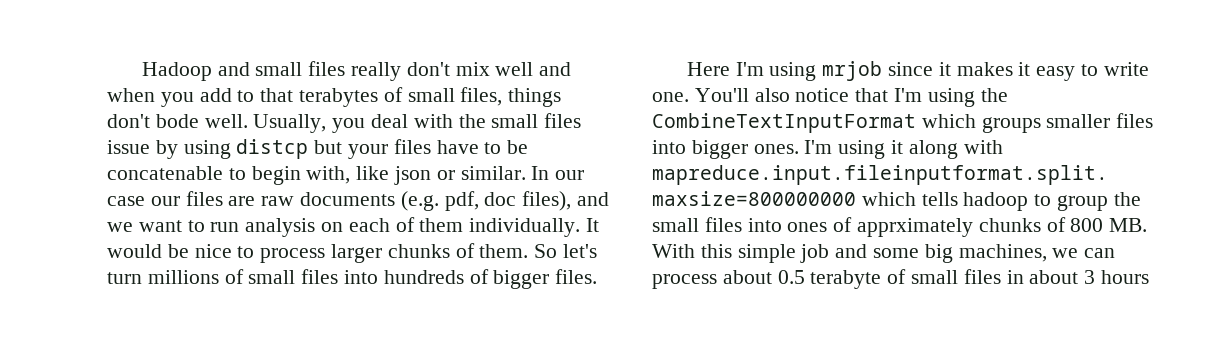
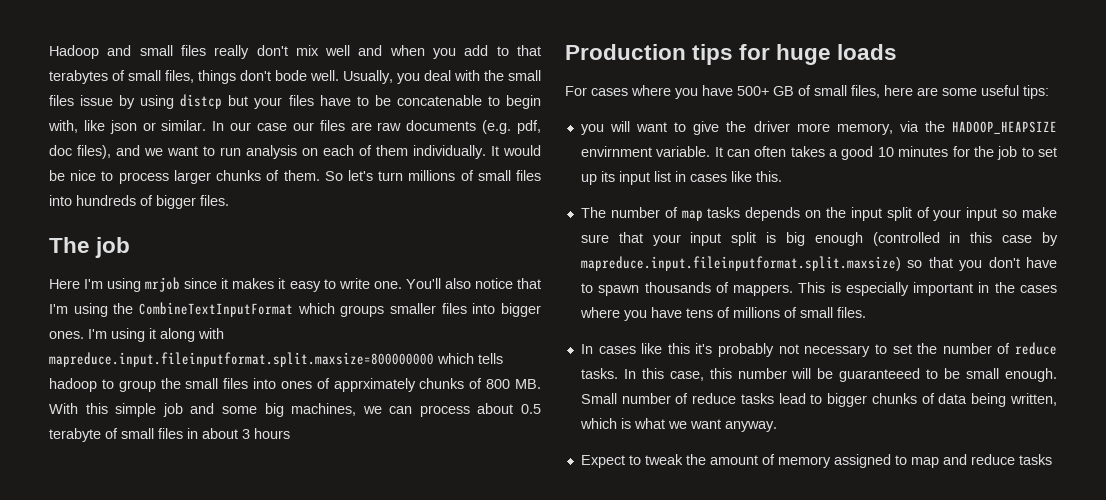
(598, 276) none -> [49,237,131,258] // The job
(1150, 277) none -> [565,44,898,65] [565,85,1049,99] [580,121,1057,135] [580,146,1057,160] [580,171,782,185] [580,207,1057,221] [580,232,1058,246] [580,256,1057,271] [580,282,1057,296] [579,307,866,321] [580,342,1058,357] [580,368,1057,382] [580,393,1057,407] [579,418,777,432] [580,454,1052,468] // Production tips for huge loads // For cases where you have 500+ GB of small files, here are some useful tips: // you will want to give the driver more memory, via the HADOOP_HEAPSIZE envirnment variable. It can often takes a good 10 minutes for the job to set up its input list in cases like this. // The number of map tasks depends on the input split of your input so make sure that your input split is big enough (controlled in this case by mapreduce.input.fileinputformat.split.maxsize) so that you don't have to spawn thousands of mappers. This is especially important in the cases where you have tens of millions of small files. // In cases like this it's probably not necessary to set the number of reduce tasks. In this case, this number will be guaranteeed to be small enough. Small number of reduce tasks lead to bigger chunks of data being written, which is what we want anyway. // Expect to tweak the amount of memory assigned to map and reduce tasks

